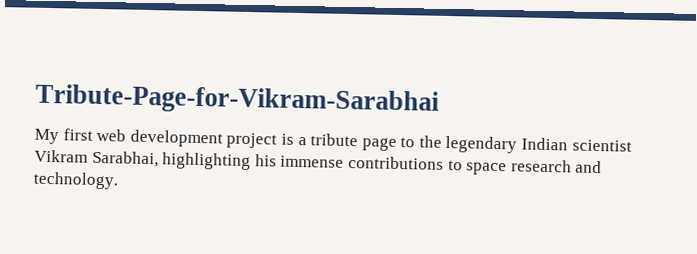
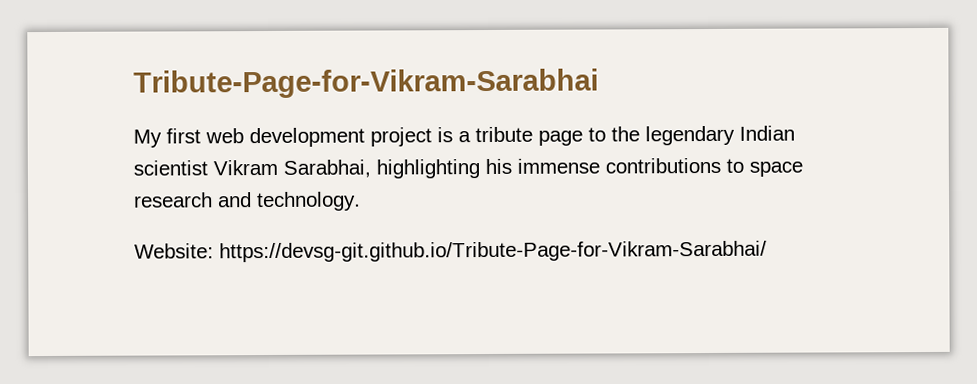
(119, 180) none -> [134,240,767,263] // Website: https://devsg-git.github.io/Tribute-Page-for-Vikram-Sarabhai/

